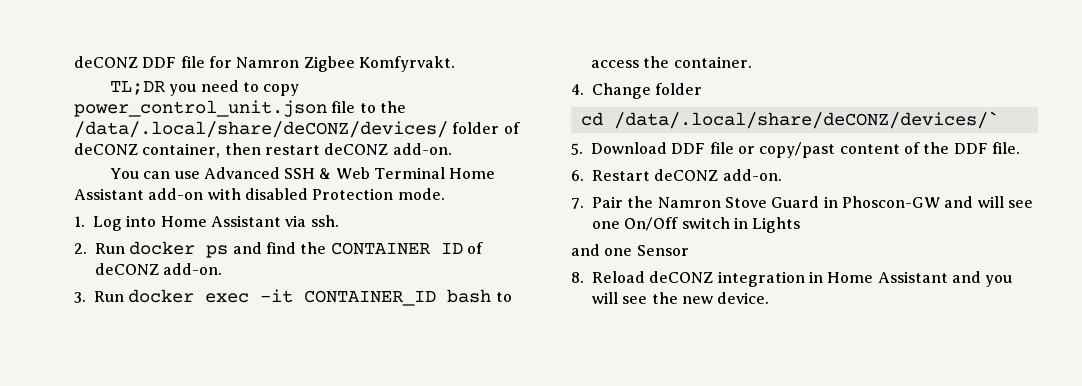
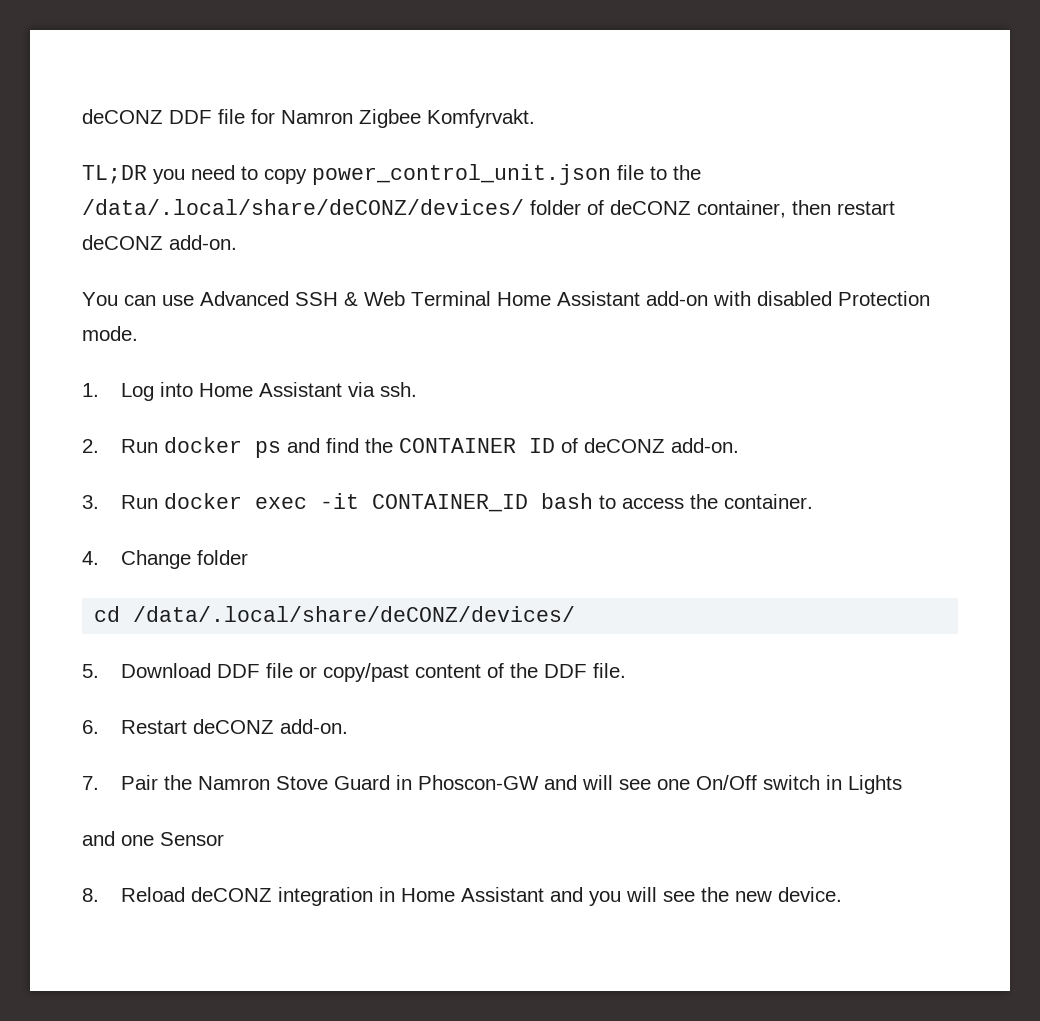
[613,111,999,129] /data/.local/share/deCONZ/devices/` -> [133,606,576,622] /data/.local/share/deCONZ/devices/

